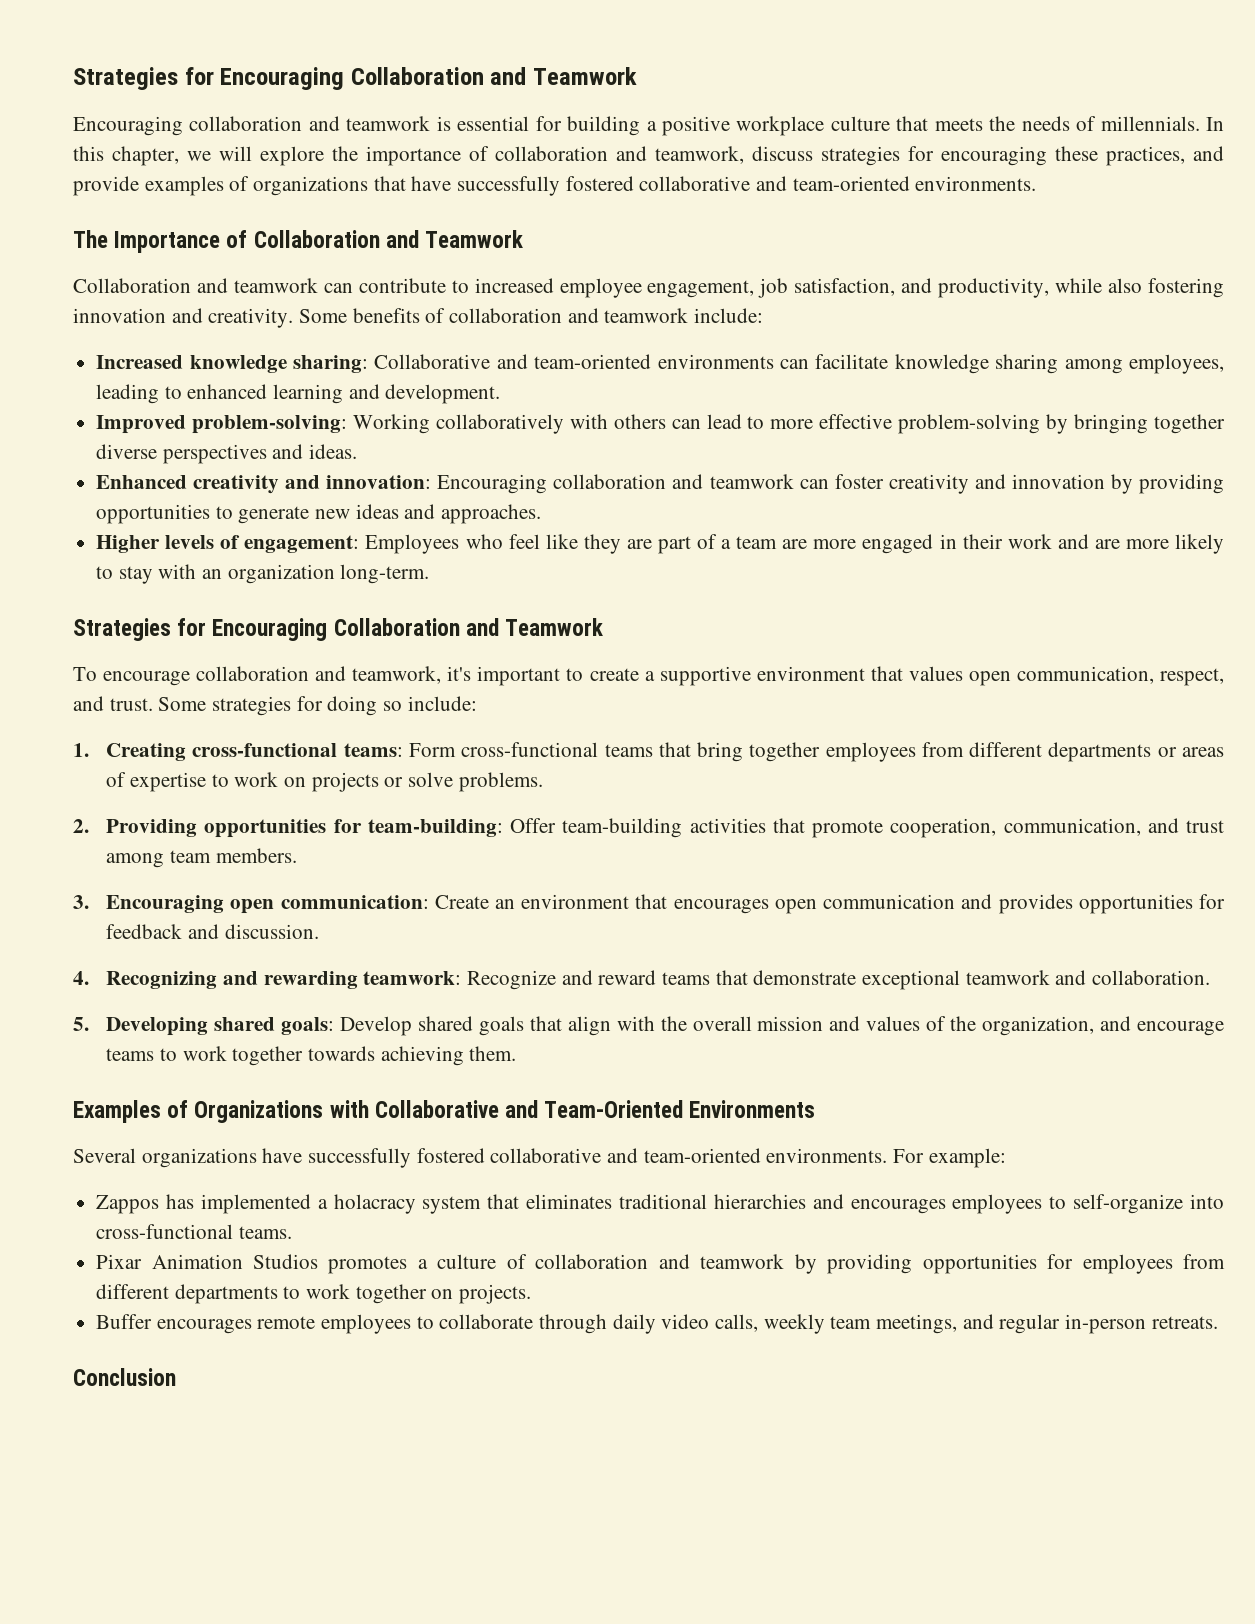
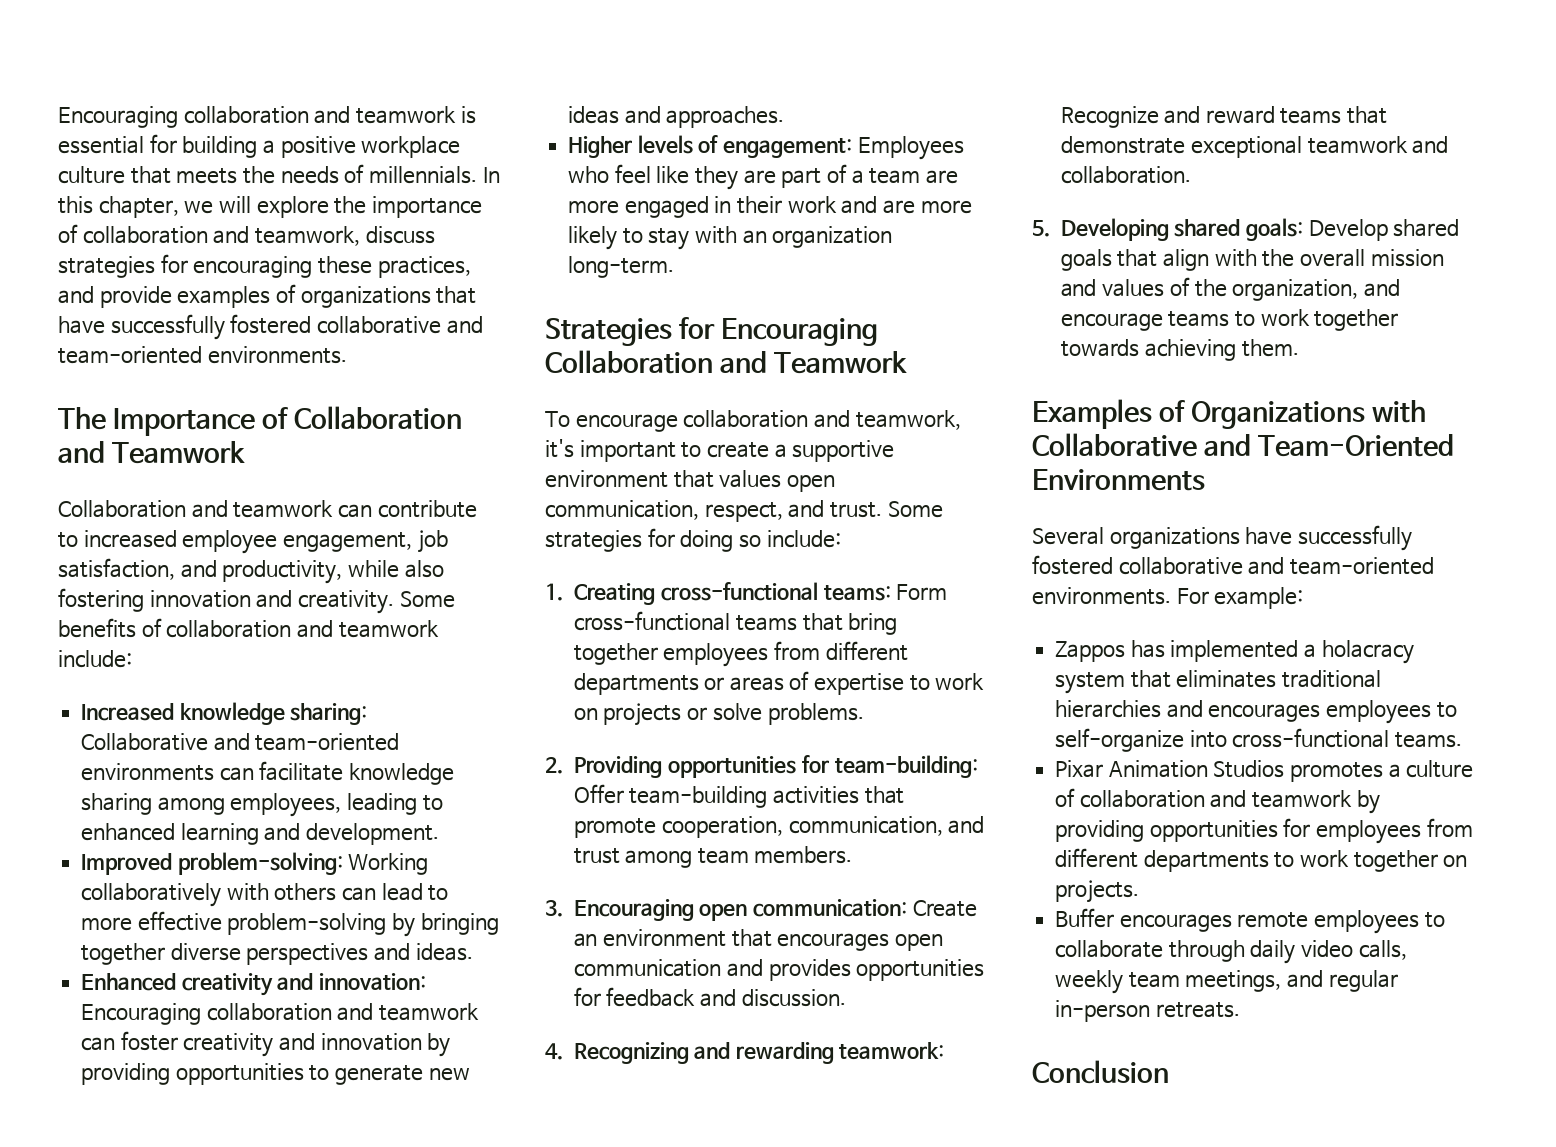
[73,67,638,90] Strategies for Encouraging Collaboration and Teamwork // -> (58, 117) none

